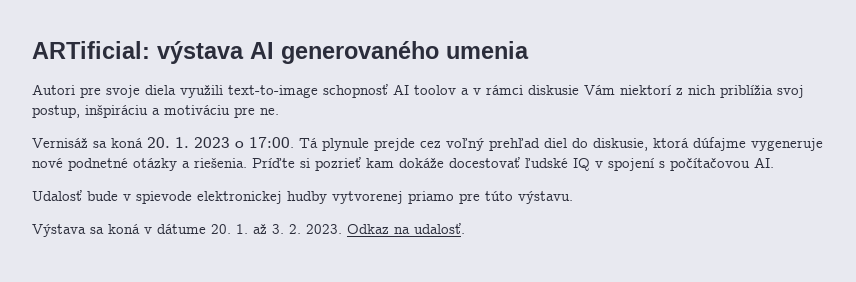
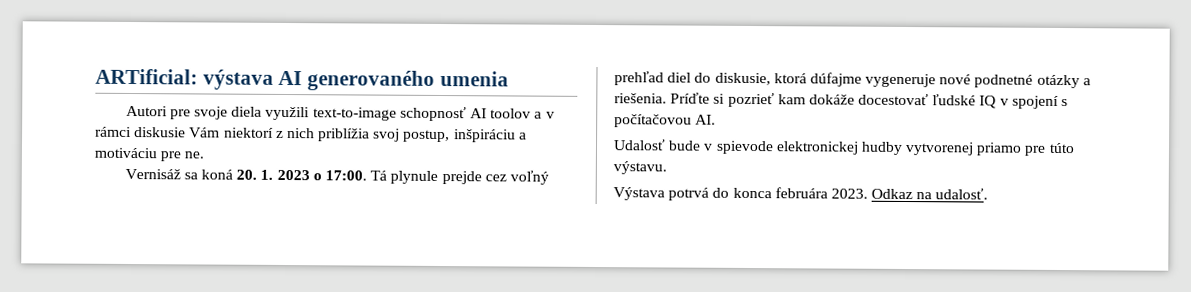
[90,224,301,234] sa koná v dátume 20. 1. až 3. 2. -> [668,187,828,201] potrvá do konca februára

